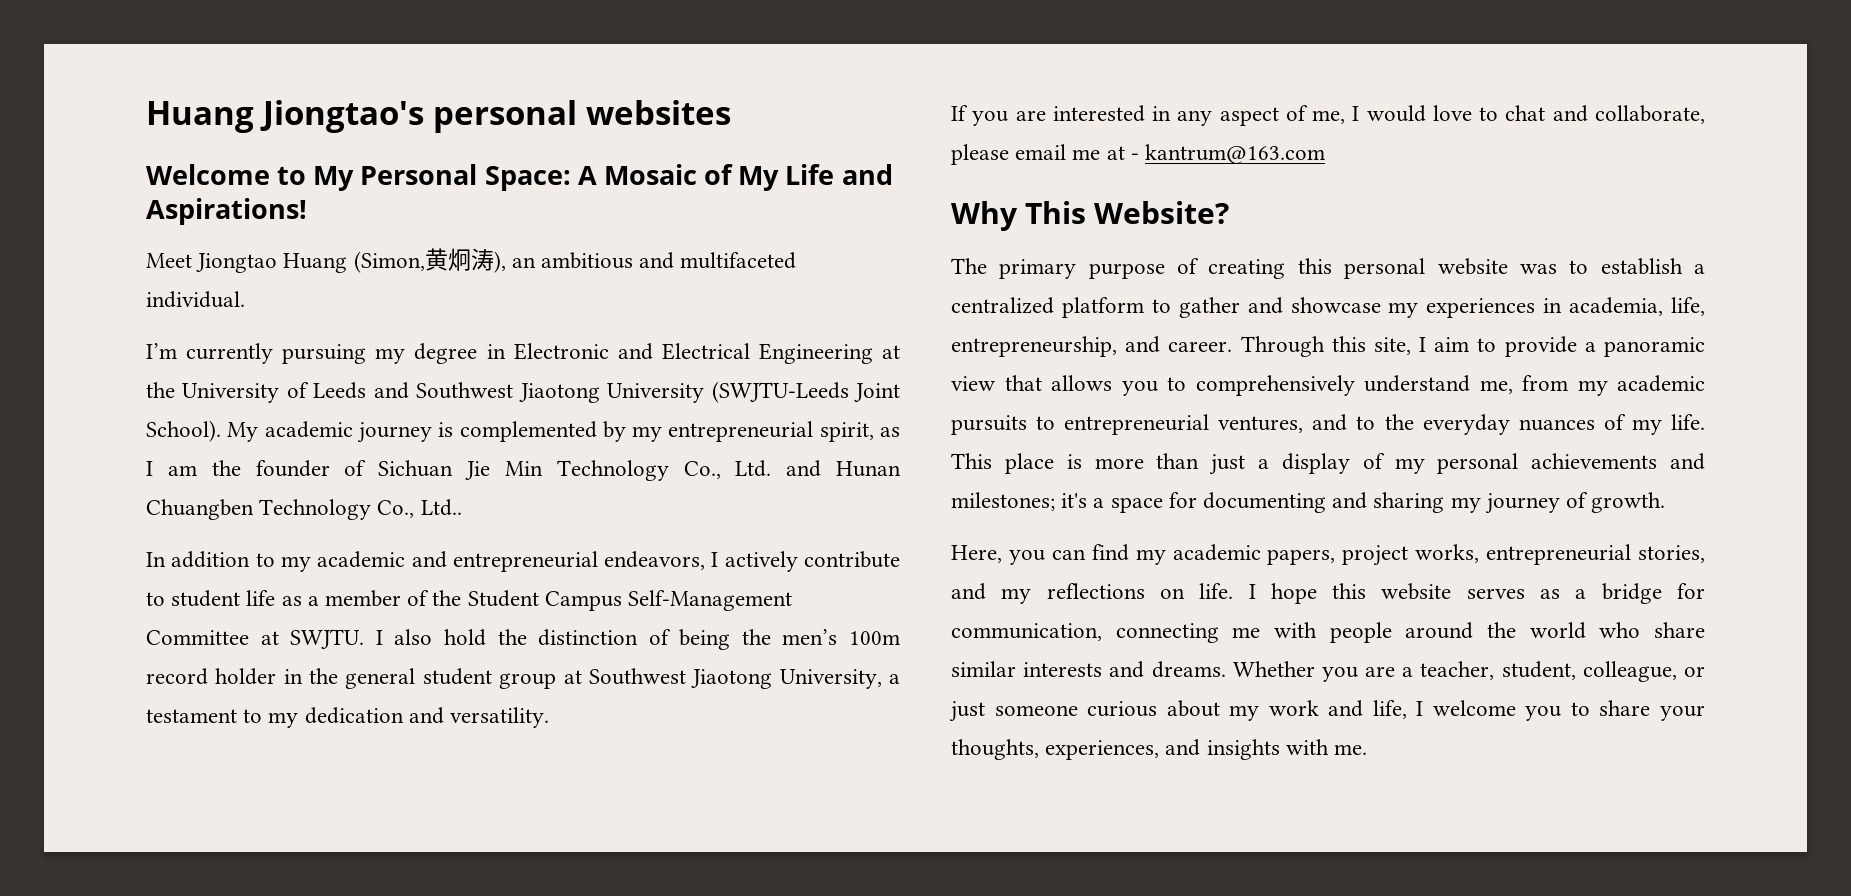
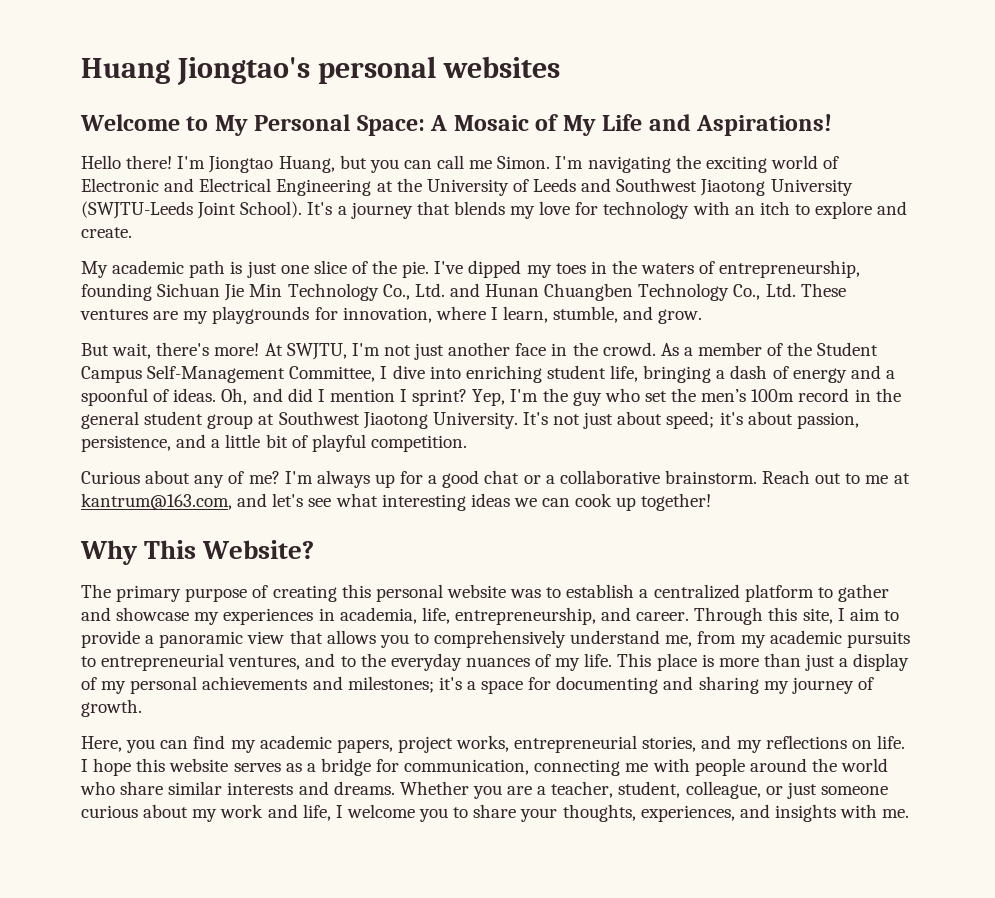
[146,248,797,273] [146,291,245,308] [146,343,506,364] Meet Jiongtao Huang (Simon,黄炯涛), an ambitious and multifaceted individual. // I’m currently pursuing my degree in -> [81,155,840,173] Hello there! I'm Jiongtao Huang, but you can call me Simon. I'm navigating the exciting world of
[227,421,900,443] [146,460,367,477] My academic journey is complemented by my entrepreneurial spirit, as I am the founder of -> [307,201,908,219] [81,227,132,238] [81,260,861,278] [81,283,152,301] It's a journey that blends my love for technology with an itch to explore and create. // My academic path is just one slice of the pie. I've dipped my toes in the waters of entrepreneurship, founding
[420,499,462,516] [146,551,900,572] [146,590,302,607] Ltd.. // In addition to my academic and entrepreneurial endeavors, I actively contribute to student life as -> [765,283,846,297] [80,306,703,324] [81,342,679,360] Ltd. These ventures are my playgrounds for innovation, where I learn, stumble, and grow. // But wait, there's more! At SWJTU, I'm not just another face in the crowd. As
[146,629,731,650] Committee at SWJTU. I also hold the distinction of being -> [289,365,895,383] [81,388,667,406] Committee, I dive into enriching student life, bringing a dash of energy and a spoonful of ideas. Oh, and did I mention I sprint? Yep, I'm the guy who set
[215,668,277,685] holder -> (850, 395) none
[779,669,900,689] [146,707,550,728] [951,105,1705,126] [951,144,1326,165] University, a testament to my dedication and versatility. // If you are interested in any aspect of me, I would love to chat and collaborate, please email me at - kantrum@163.com -> [432,411,859,429] [81,434,467,452] [81,470,910,488] [81,493,712,511] University. It's not just about speed; it's about passion, persistence, and a little bit of playful competition. // Curious about any of me? I'm always up for a good chat or a collaborative brainstorm. Reach out to me at kantrum@163.com, and let's see what interesting ideas we can cook up together!

